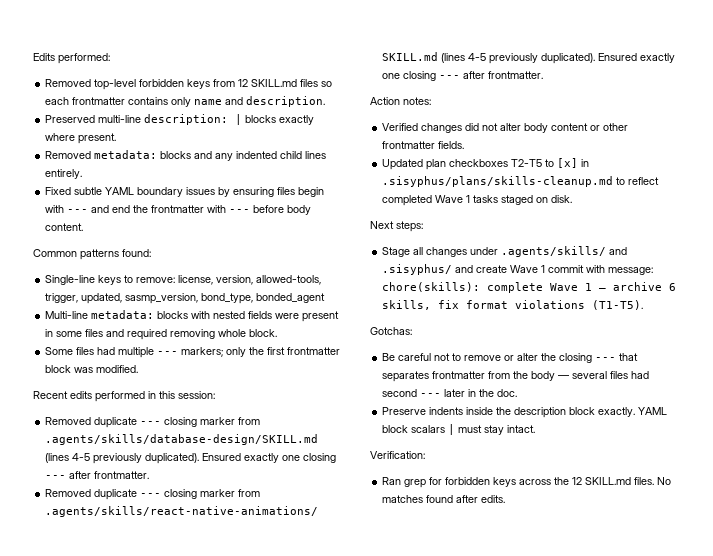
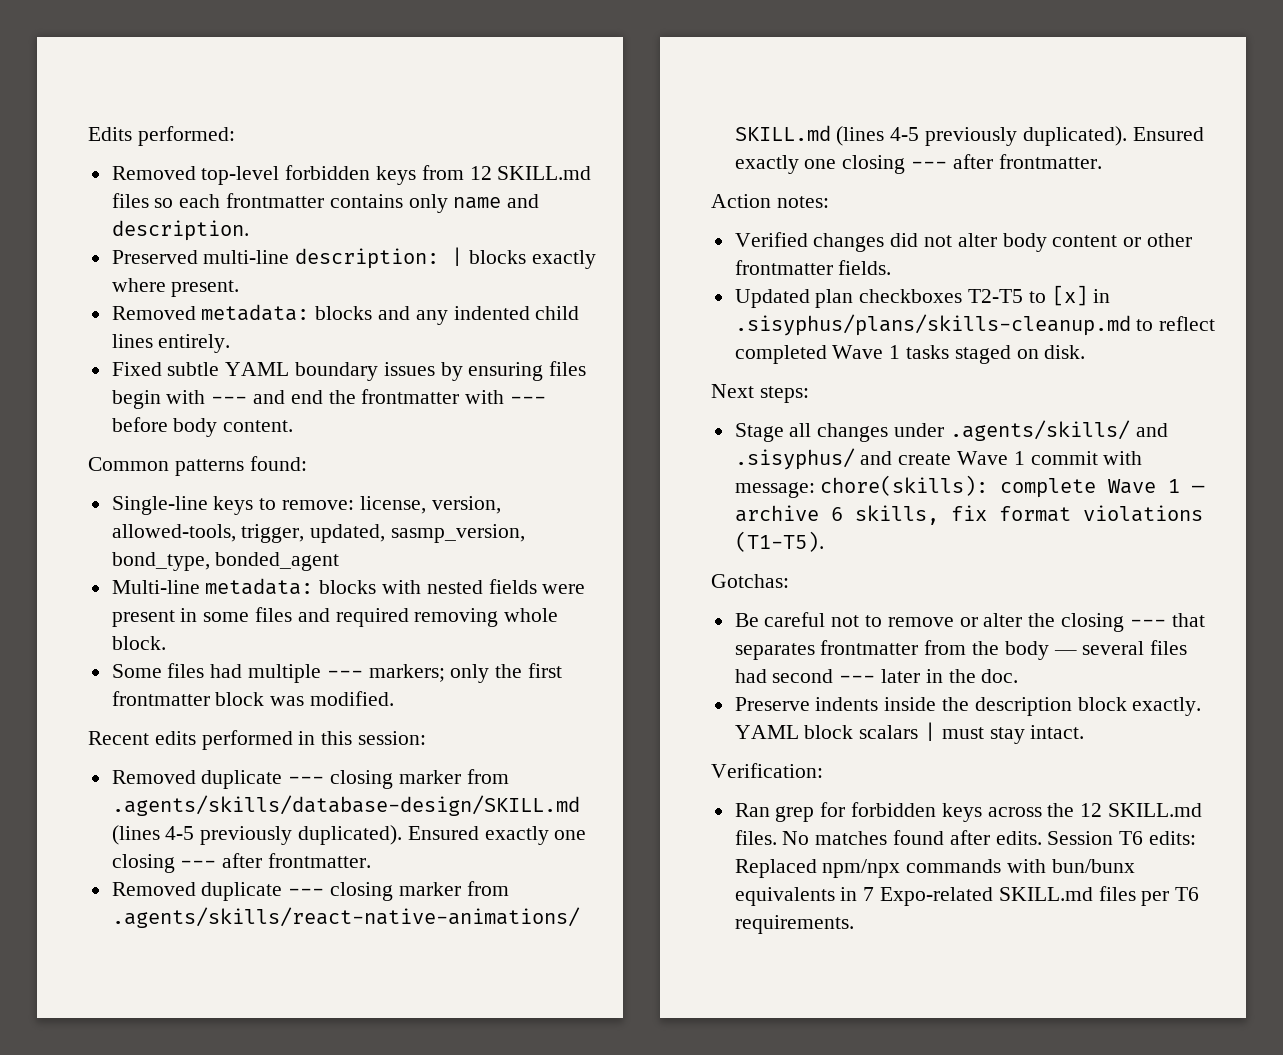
(506, 499) none -> [1047,831,1197,845] [734,859,1135,878] [734,886,1200,906] [734,915,854,934] Session T6 edits: Replaced npm/npx commands with bun/bunx equivalents in 7 Expo-related SKILL.md files per T6 requirements.

